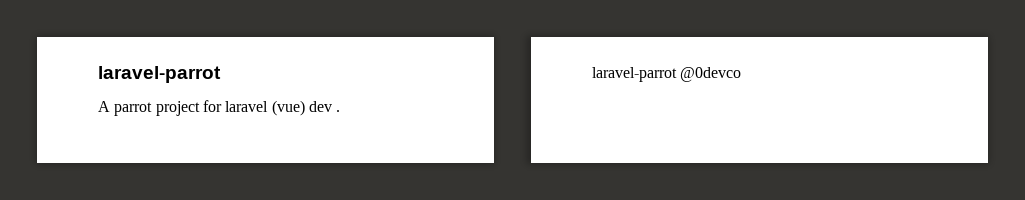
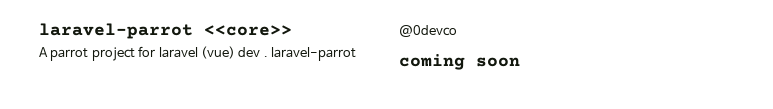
[98,66,221,83] laravel-parrot -> [39,23,292,39] laravel-parrot <<core>>
(742, 74) none -> [399,54,520,70] // coming soon

